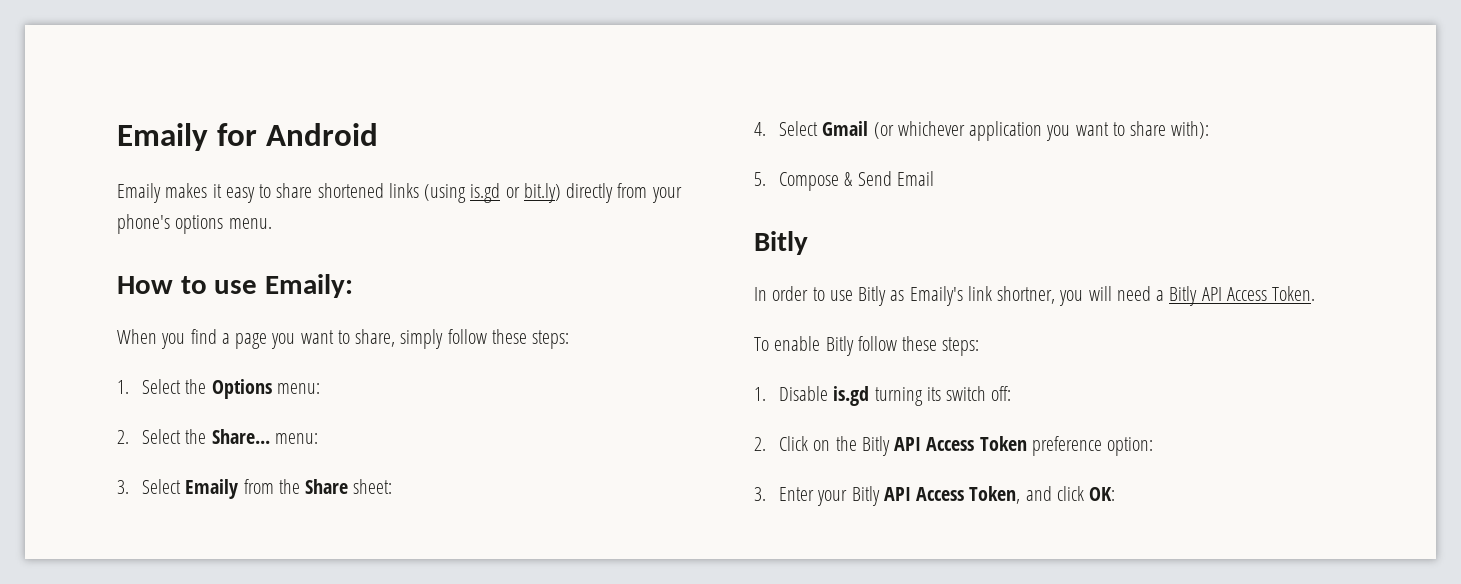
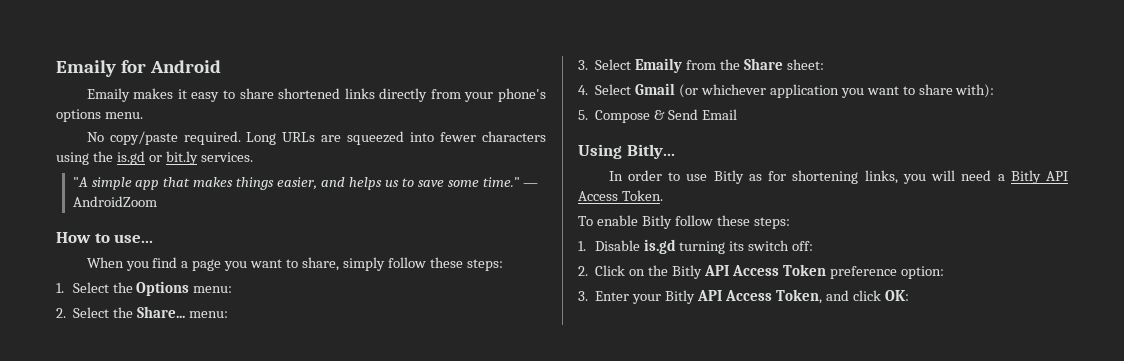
[424,183,561,203] (using is.gd or bit.ly) -> (375, 93) none
(272, 223) none -> [86,131,546,145] [56,151,253,165] [72,177,539,190] [72,196,157,207] // No copy/paste required. Long URLs are squeezed into fewer characters using the is.gd or bit.ly services. // "A simple app that makes things easier, and helps us to save some time." — AndroidZoom
[214,274,354,298] use Emaily: -> [114,234,154,243] use...
[754,231,808,255] Bitly -> [578,144,675,159] Using Bitly...
[909,286,1056,306] Emaily's link shortner, -> [768,170,898,184] for shortening links,

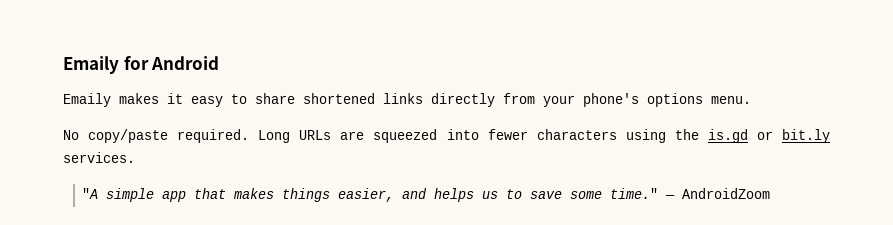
[56,232,154,243] [86,257,503,271] [56,281,233,296] [56,306,228,318] [578,58,824,73] [578,83,995,98] [578,109,737,123] [578,144,675,159] [608,170,1068,184] [578,190,663,201] [578,215,790,229] [578,239,814,254] [578,264,944,279] [578,289,909,304] // How to use... // When you find a page you want to share, simply follow these steps: // 1. Select the Options menu: // 2. Select the Share... menu: // 3. Select Emaily from the Share sheet: // 4. Select Gmail (or whichever application you want to share with): // 5. Compose & Send Email // Using Bitly... // In order to use Bitly as for shortening links, you will need a Bitly API Access Token. // To enable Bitly follow these steps: // 1. Disable is.gd turning its switch off: // 2. Click on the Bitly API Access Token preference option: // 3. Enter your Bitly API Access Token, and click OK: -> (771, 193) none

